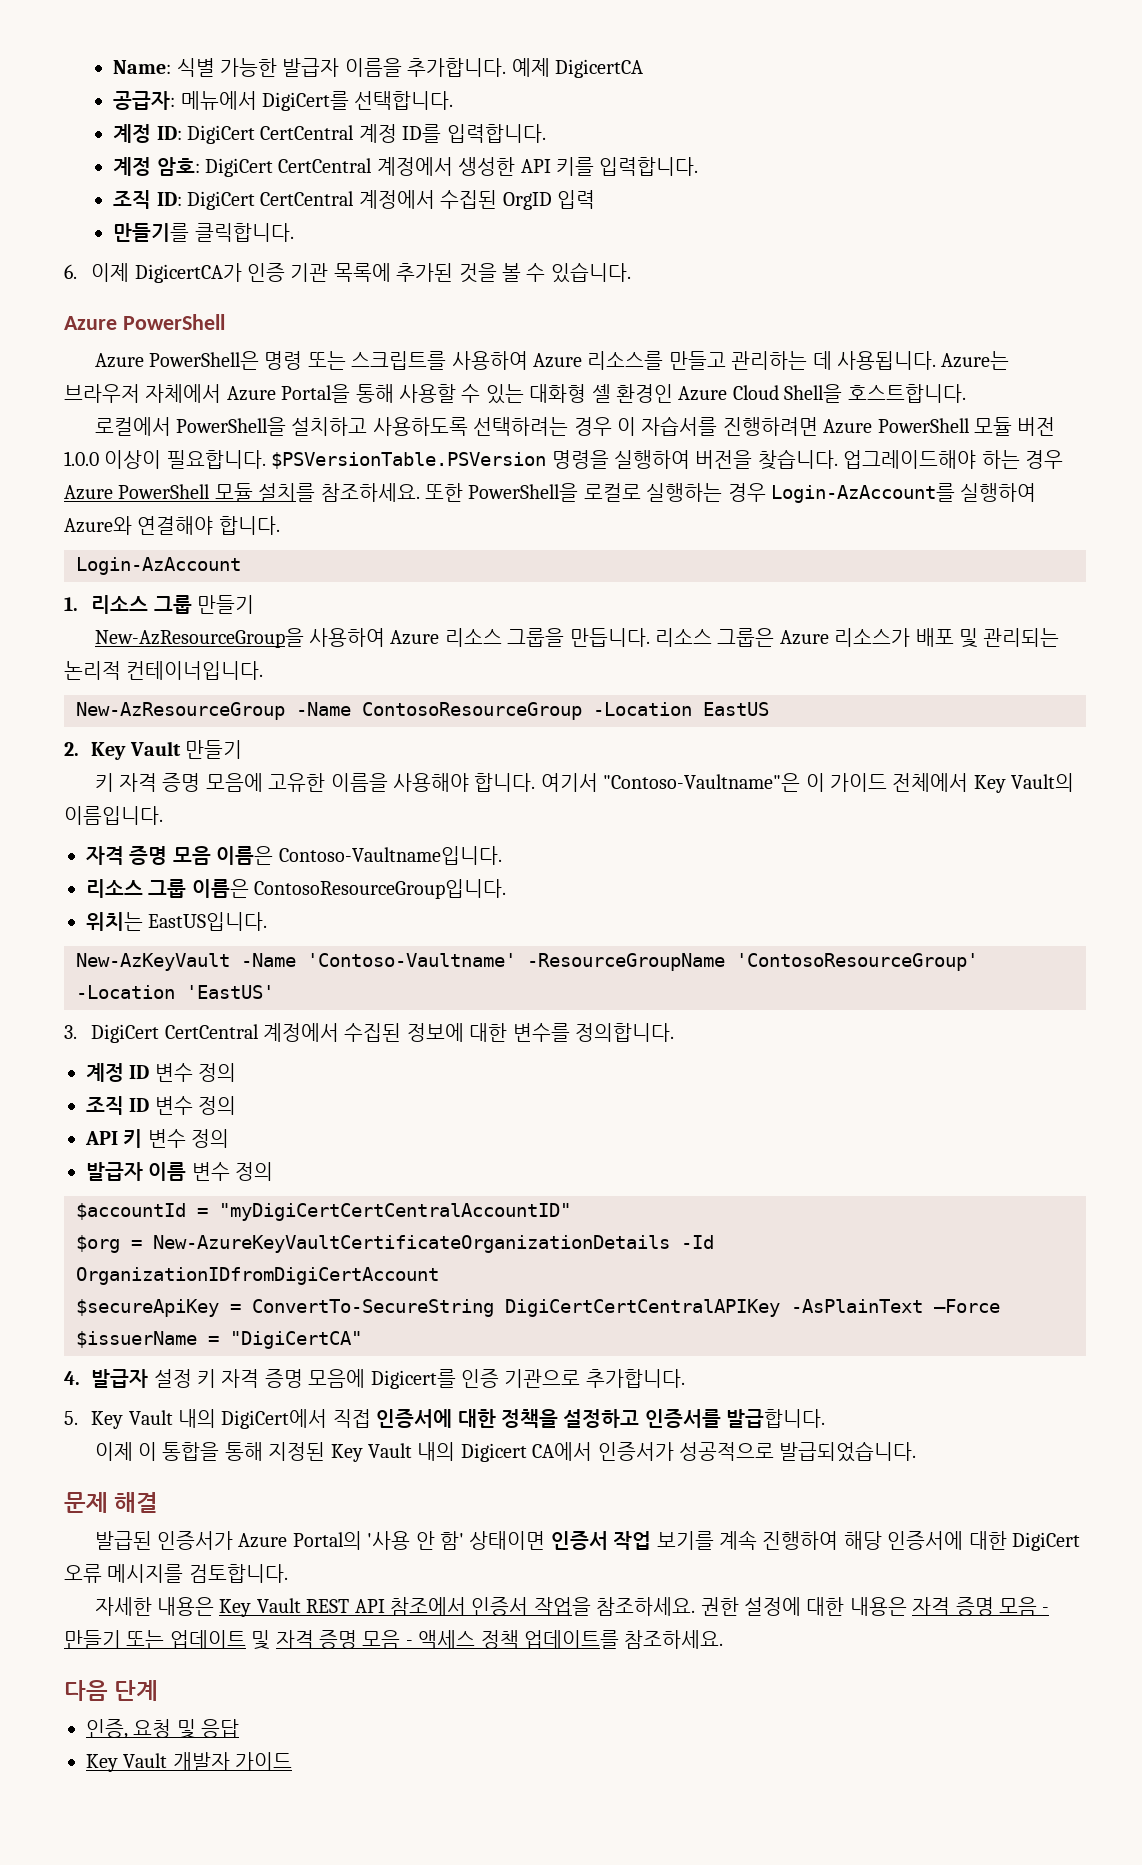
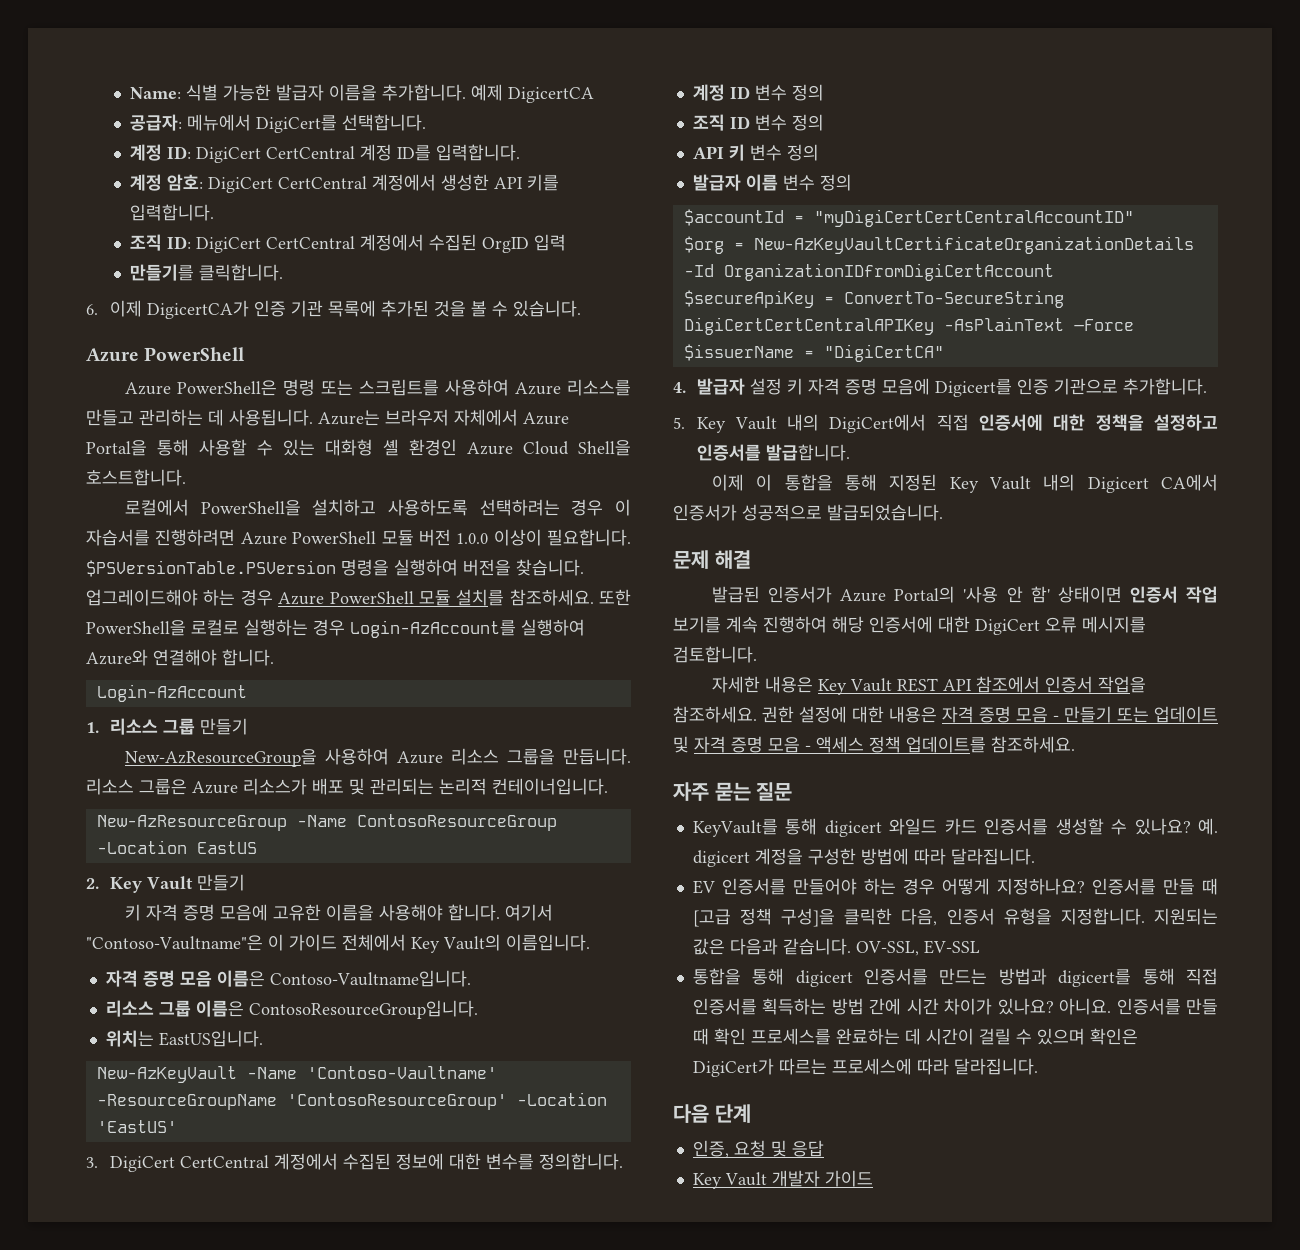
[153,1235,670,1253] New-AzureKeyVaultCertificateOrganizationDetails -> [753,236,1194,254] New-AzKeyVaultCertificateOrganizationDetails
(724, 1639) none -> [673,782,793,801] [692,818,1219,837] [692,848,1035,867] [692,878,1218,895] [692,908,1218,927] [692,938,980,956] [692,968,1218,987] [692,998,1218,1015] [692,1028,1138,1045] [692,1058,1038,1077] // 자주 묻는 질문 // KeyVault를 통해 digicert 와일드 카드 인증서를 생성할 수 있나요? 예. digicert 계정을 구성한 방법에 따라 달라집니다. // EV 인증서를 만들어야 하는 경우 어떻게 지정하나요? 인증서를 만들 때 [고급 정책 구성]을 클릭한 다음, 인증서 유형을 지정합니다. 지원되는 값은 다음과 같습니다. OV-SSL, EV-SSL // 통합을 통해 digicert 인증서를 만드는 방법과 digicert를 통해 직접 인증서를 획득하는 방법 간에 시간 차이가 있나요? 아니요. 인증서를 만들 때 확인 프로세스를 완료하는 데 시간이 걸릴 수 있으며 확인은 DigiCert가 따르는 프로세스에 따라 달라집니다.

